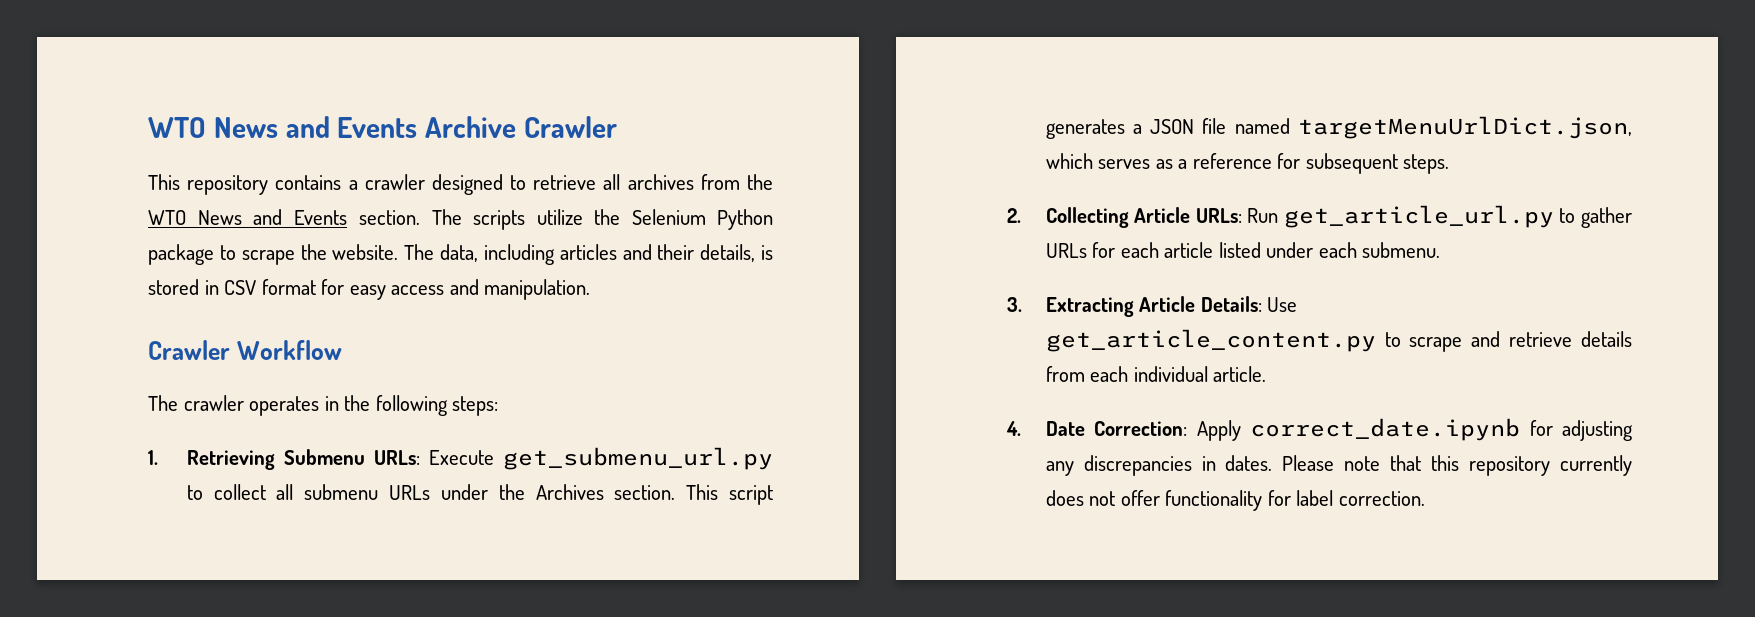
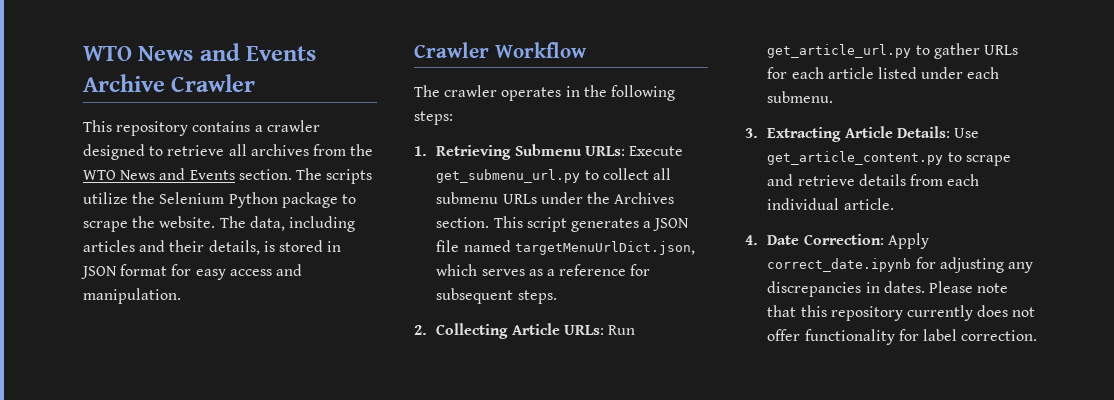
[224,280,257,295] CSV -> [81,266,117,279] JSON

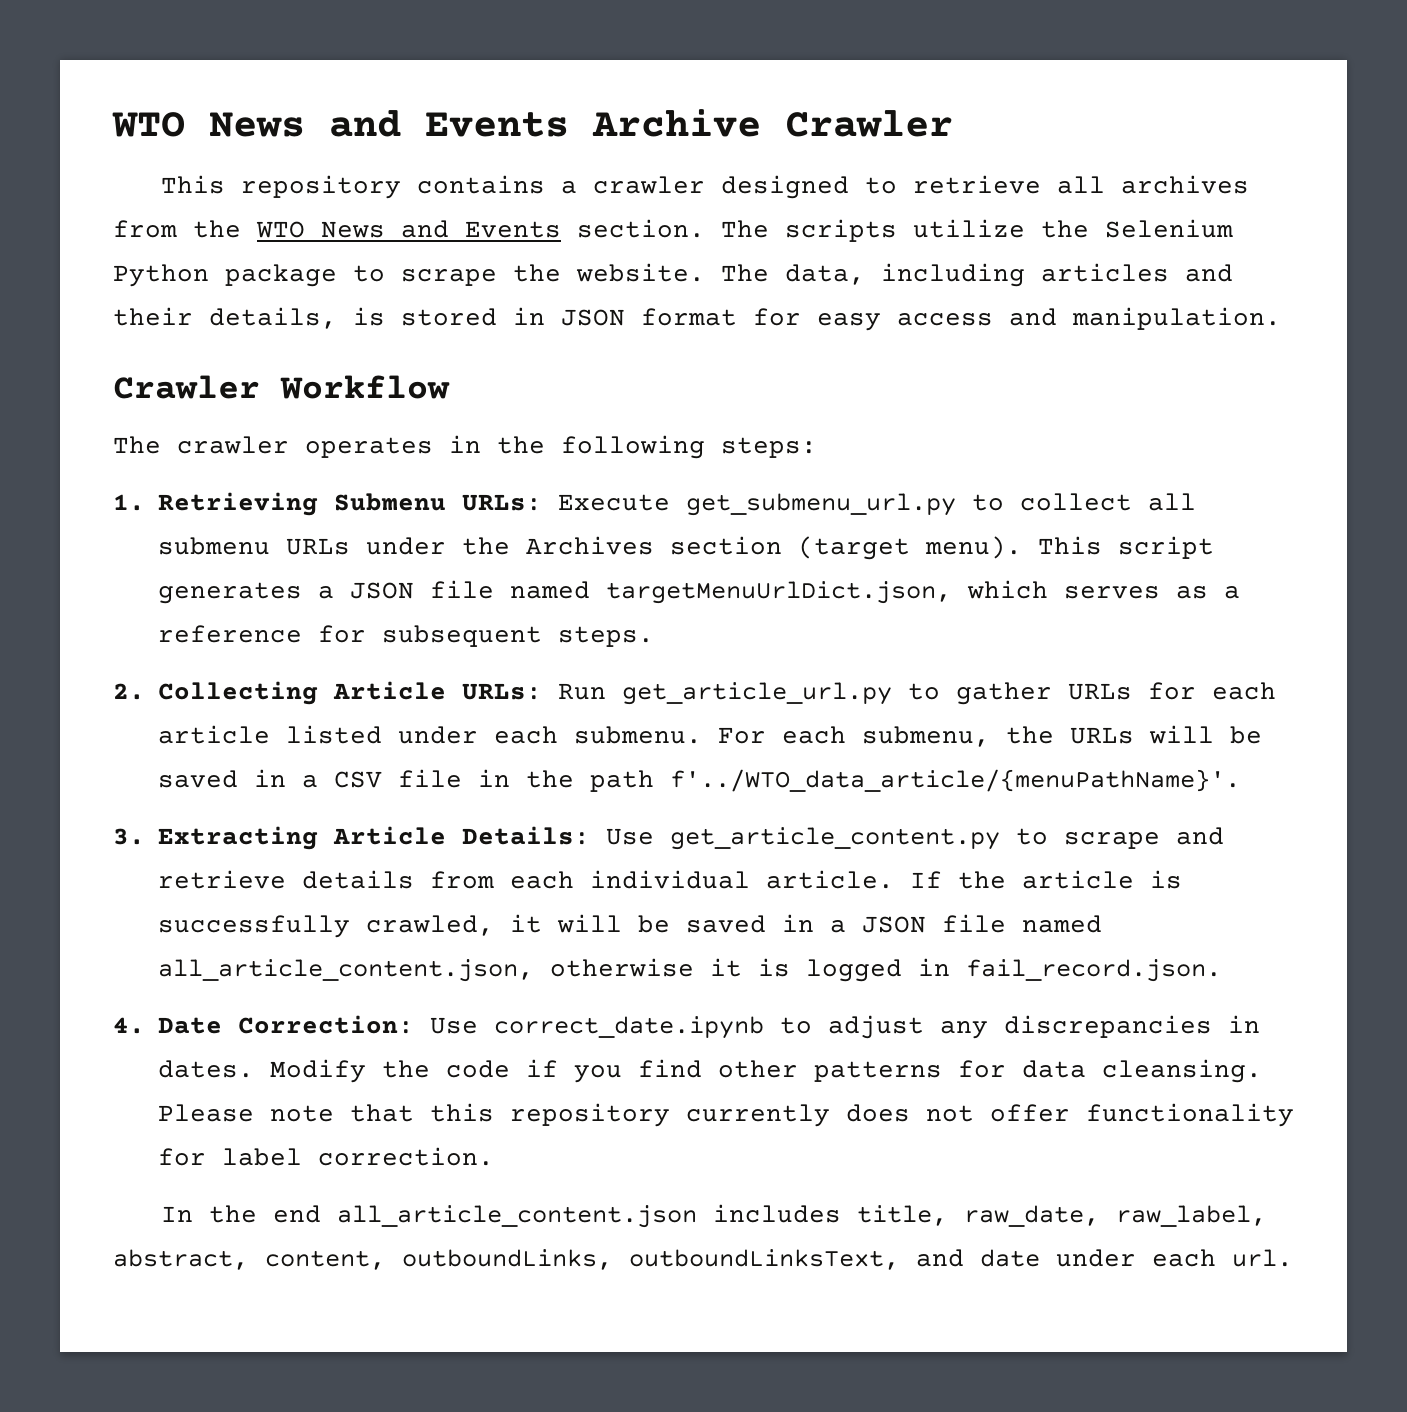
[436,217,490,228] section. -> [670,536,1022,560] section (target menu).
(834, 97) none -> [718,725,1262,747] [158,769,1241,792] For each submenu, the URLs will be saved in a CSV file in the path f'../WTO_data_article/{menuPathName}'.
[745,233,929,249] [767,257,1033,273] [767,281,925,297] // 4. Date Correction: Apply correct_date.ipynb for adjusting any discrepancies in dates. -> [910,870,1182,889] [158,914,1102,938] [158,958,1222,982] [113,1015,1260,1039] [158,1059,1262,1083] If the article is successfully crawled, it will be saved in a JSON file named all_article_content.json, otherwise it is logged in fail_record.json. // 4. Date Correction: Use correct_date.ipynb to adjust any discrepancies in dates. Modify the code if you find other patterns for data cleansing.
(1038, 335) none -> [160,1204,1267,1228] [113,1249,1293,1270] // In the end all_article_content.json includes title, raw_date, raw_label, abstract, content, outboundLinks, outboundLinksText, and date under each url.

